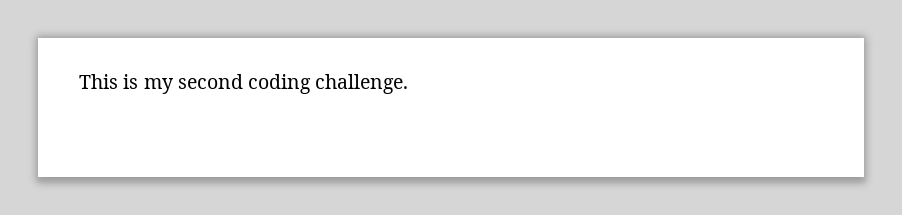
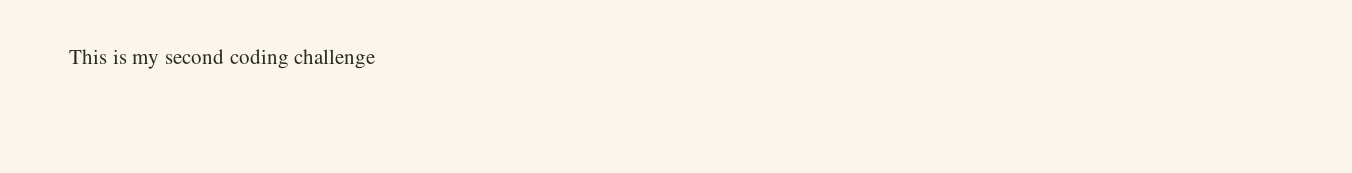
[315,74,409,94] challenge. -> [294,49,376,69] challenge

